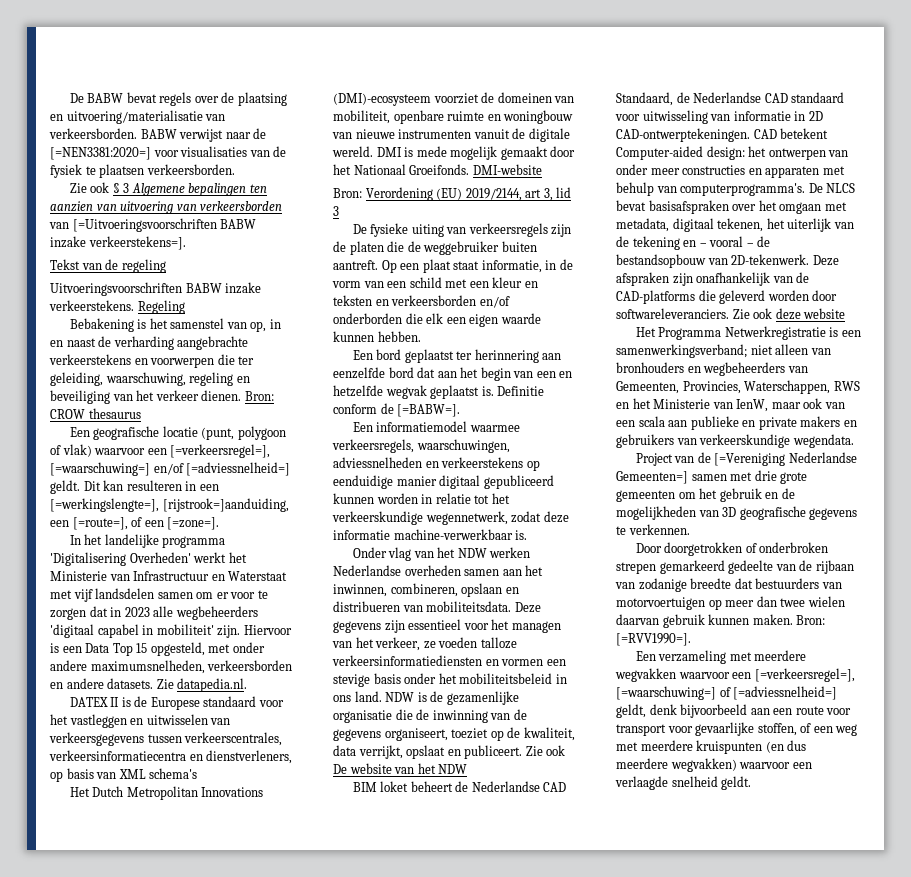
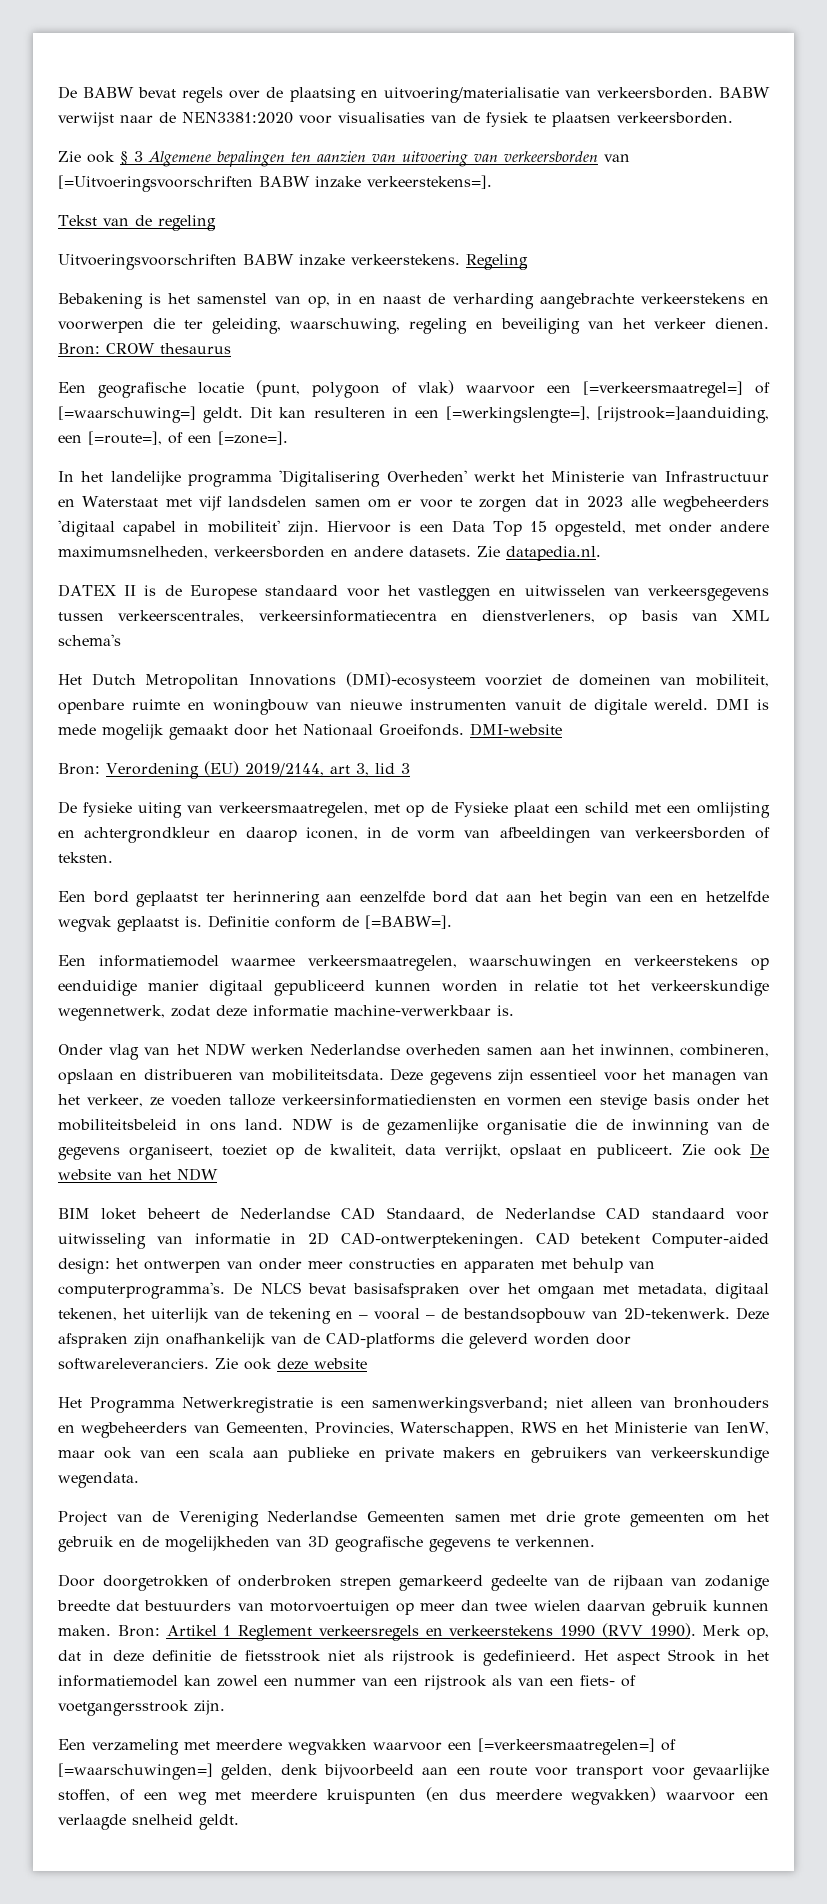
[50,147,151,160] [=NEN3381:2020=] -> [182,112,293,124] NEN3381:2020
[170,444,271,458] [50,462,291,476] [=verkeersregel=], [=waarschuwing=] en/of [=adviessnelheid=] -> [583,381,770,398] [58,406,196,423] [=verkeersmaatregel=] of [=waarschuwing=]
[468,223,572,237] [333,241,537,255] [333,259,573,273] [332,277,538,288] [333,295,510,308] [333,313,541,327] [333,331,421,342] verkeersregels zijn de platen die de weggebruiker buiten aantreft. Op een plaat staat informatie, in de vorm van een schild met een kleur en teksten en verkeersborden en/of onderborden die elk een eigen waarde kunnen hebben. -> [219,802,770,818] [58,827,770,843] [58,852,113,863] verkeersmaatregelen, met op de Fysieke plaat een schild met een omlijsting en achtergrondkleur en daarop iconen, in de vorm van afbeeldingen van verkeersborden of teksten.
[332,439,510,453] [333,457,422,468] verkeersregels, waarschuwingen, adviessnelheden -> [307,955,593,971] verkeersmaatregelen, waarschuwingen
[714,452,857,466] [616,471,688,484] [=Vereniging Nederlandse Gemeenten=] -> [178,1511,445,1527] Vereniging Nederlandse Gemeenten
[616,633,691,646] [=RVV1990=]. -> [166,1623,769,1641] [58,1649,769,1666] [58,1675,636,1690] [58,1700,225,1716] Artikel 1 Reglement verkeersregels en verkeerstekens 1990 (RVV 1990). Merk op, dat in deze definitie de fietsstrook niet als rijstrook is gedefinieerd. Het aspect Strook in het informatiemodel kan zowel een nummer van een rijstrook als van een fiets- of voetgangersstrook zijn.
[754,668,855,682] [616,686,838,700] [616,704,646,718] [=verkeersregel=], [=waarschuwing=] of [=adviessnelheid=] geldt, -> [478,1738,676,1755] [58,1763,273,1780] [=verkeersmaatregelen=] of [=waarschuwingen=] gelden,

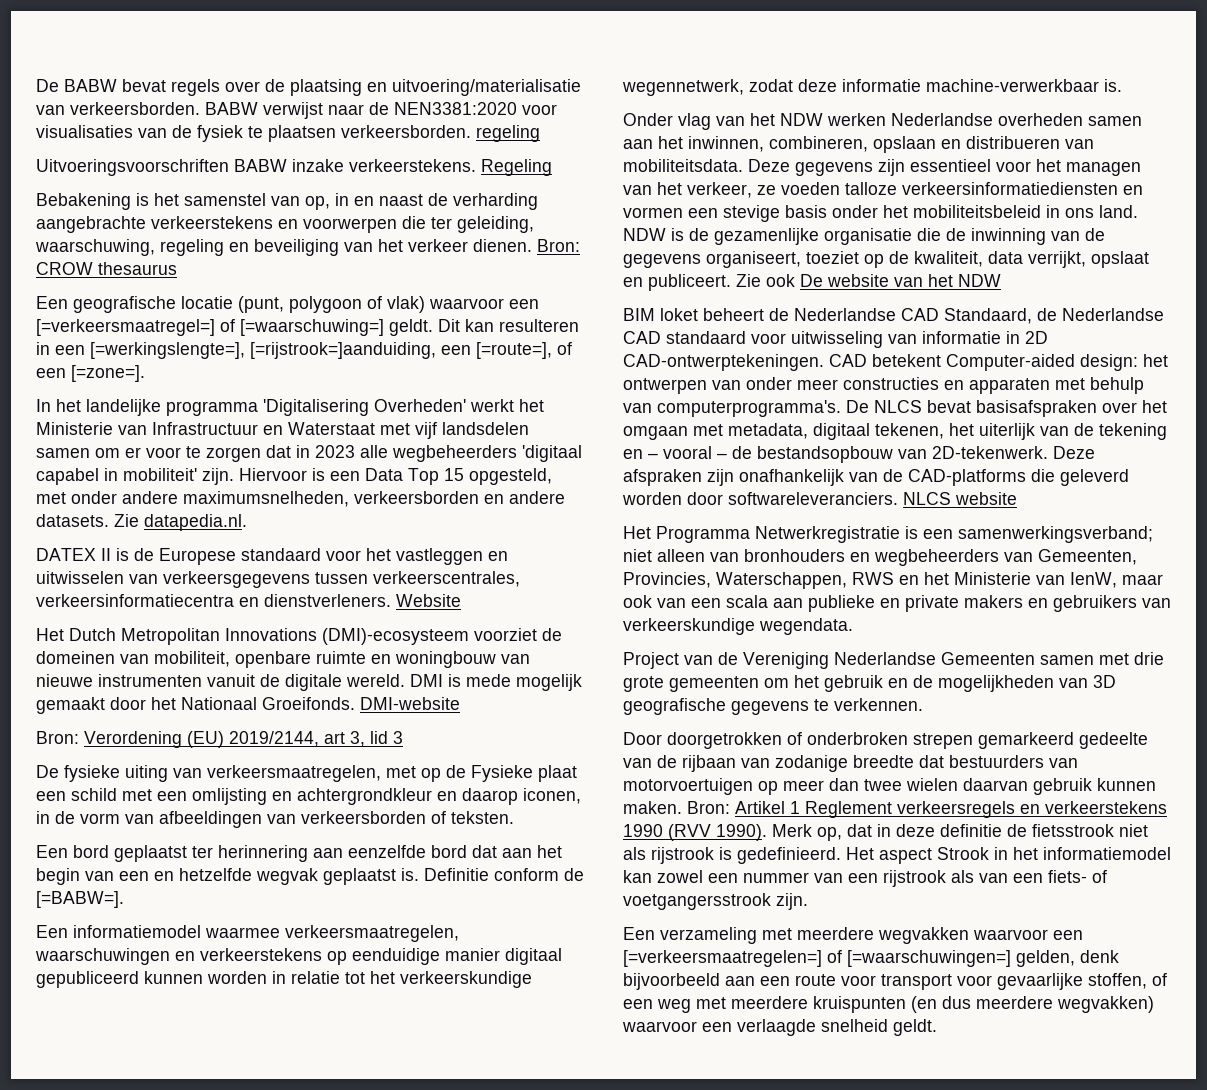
[58,151,630,167] [58,175,492,192] [58,215,152,226] // Zie ook § 3 Algemene bepalingen ten aanzien van uitvoering van verkeersborden van [=Uitvoeringsvoorschriften BABW inzake verkeerstekens=]. // Tekst van de -> (471, 131) none
[597,406,769,423] [rijstrook=]aanduiding, -> [250,342,436,359] [=rijstrook=]aanduiding,
[482,610,769,625] [58,634,121,646] dienstverleners, op basis van XML schema's -> [264,594,461,607] dienstverleners. Website
[215,1358,308,1370] Zie ook deze -> [903,492,951,505] NLCS

